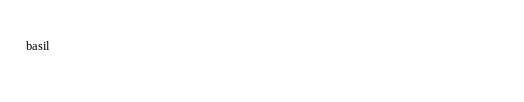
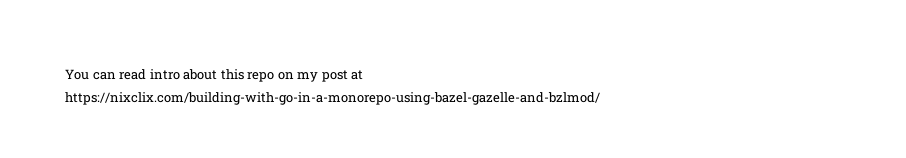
[26,41,50,50] basil -> [65,69,364,82] [65,92,600,105] You can read intro about this repo on my post at https://nixclix.com/building-with-go-in-a-monorepo-using-bazel-gazelle-and-bzlmod/

